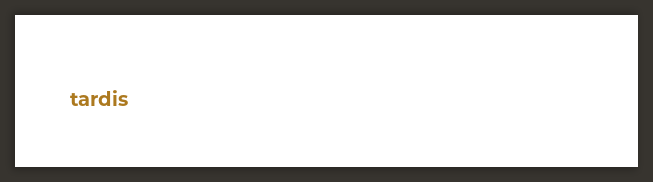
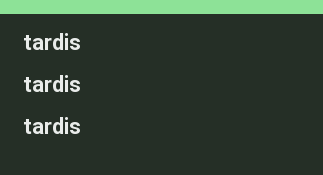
[70,90,128,106] tardis -> [23,33,81,50] [23,75,81,92] [23,117,81,134] tardis // tardis // tardis

